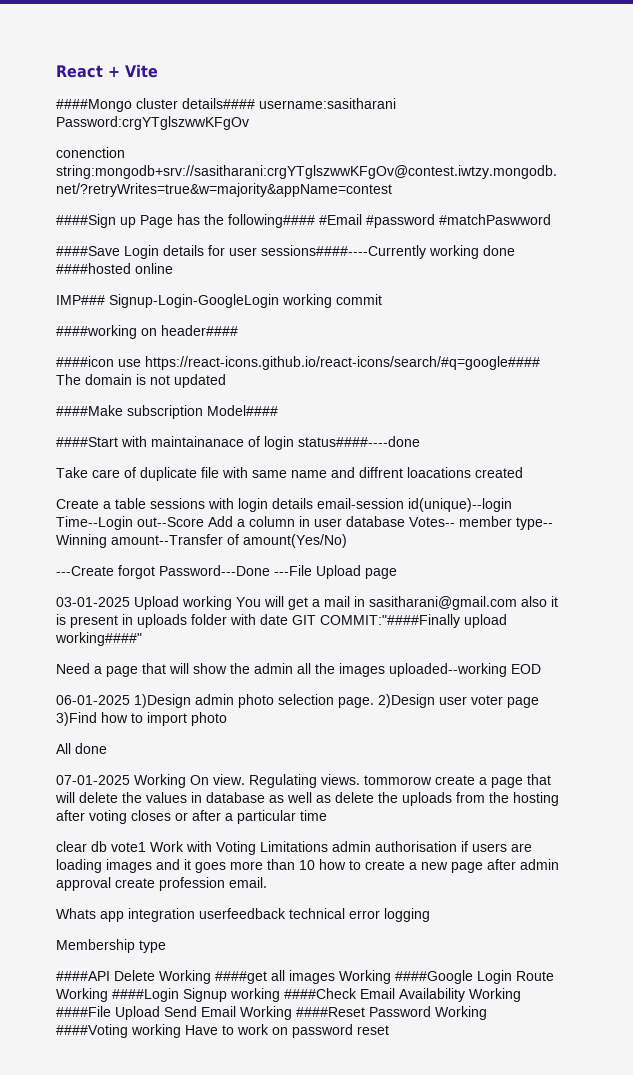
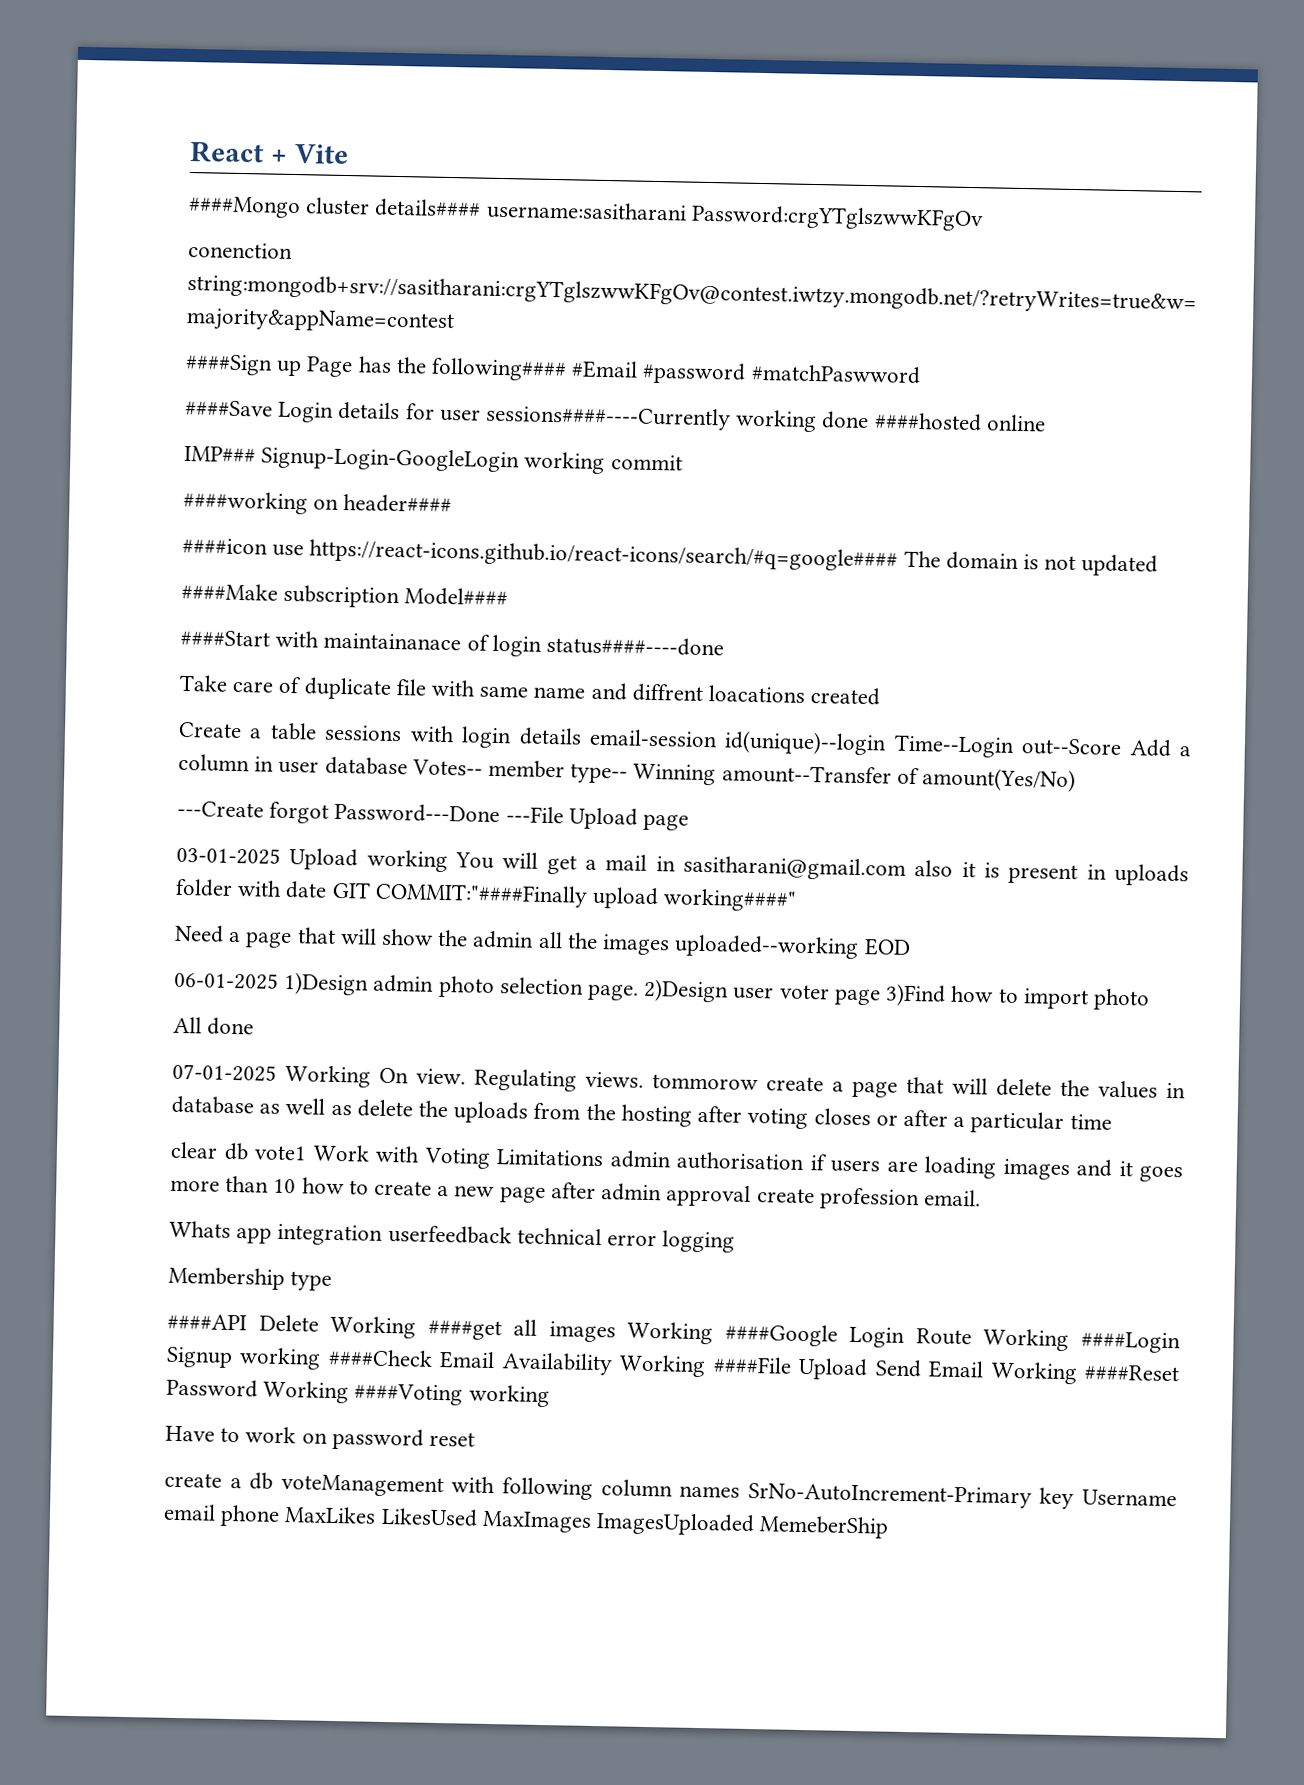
(181, 1031) none -> (550, 1396) //
(389, 1030) none -> [164,1472,1177,1510] [163,1503,890,1539] // create a db voteManagement with following column names SrNo-AutoIncrement-Primary key Username email phone MaxLikes LikesUsed MaxImages ImagesUploaded MemeberShip

